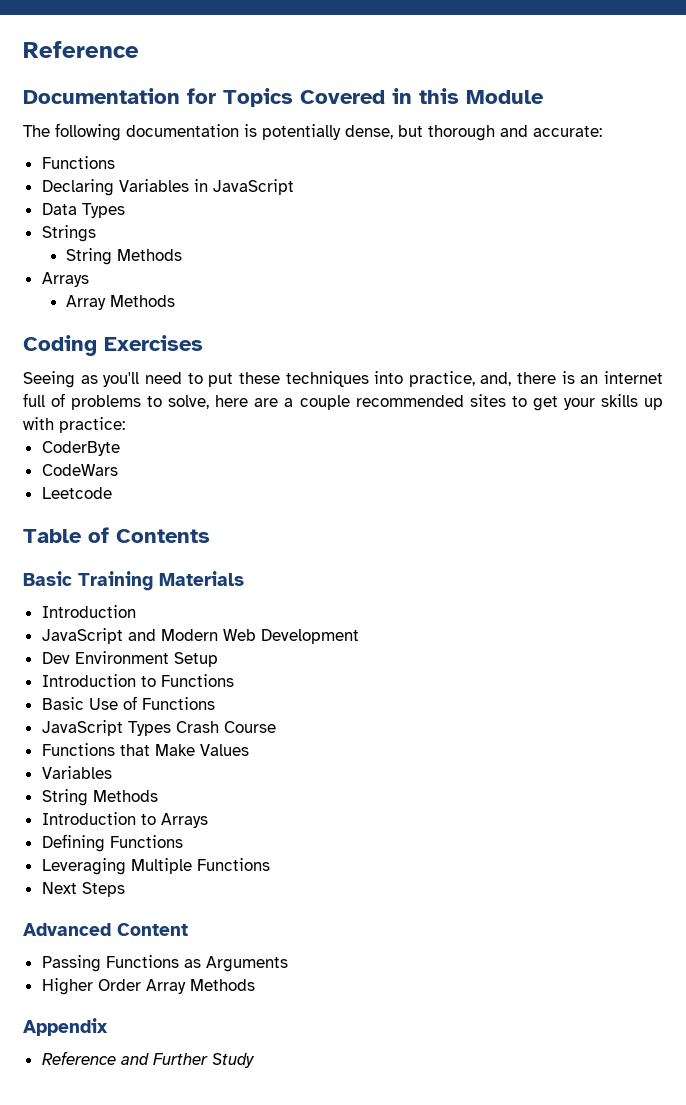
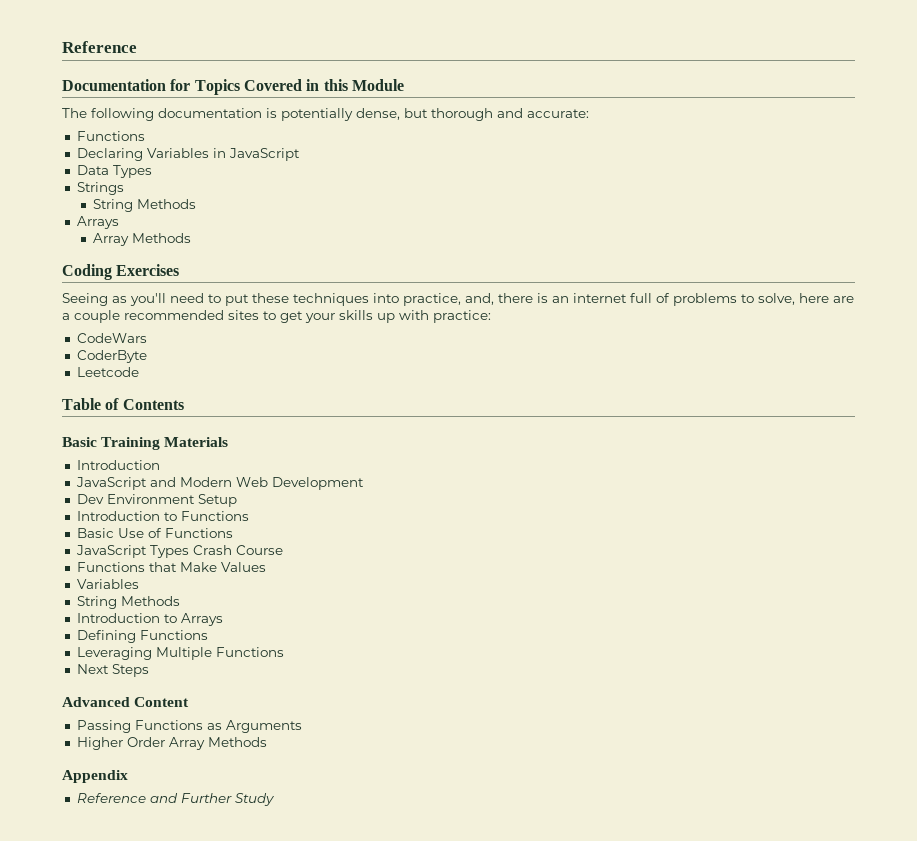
(125, 425) none -> [76,333,147,343] // CodeWars
[41,464,118,476] // CodeWars -> (147, 356) none

